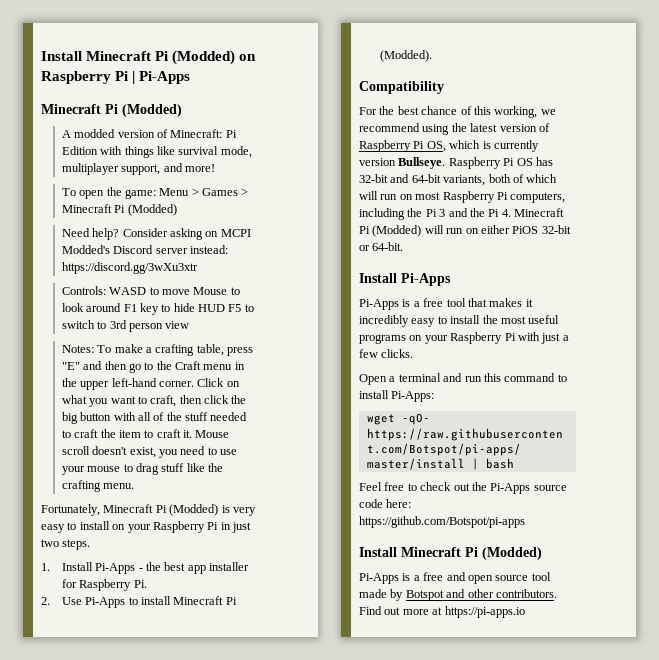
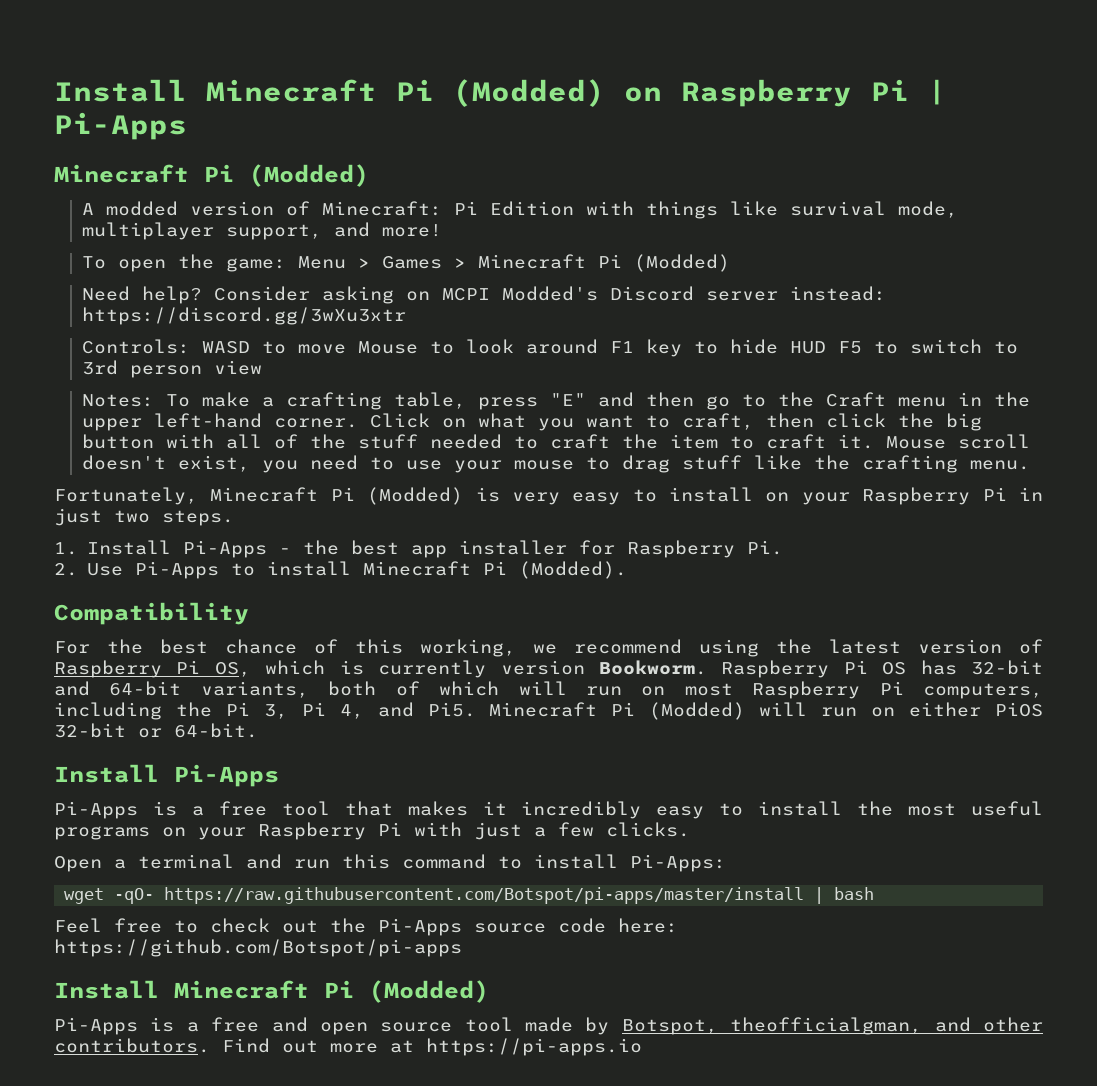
[398,157,446,169] Bullseye. -> [598,660,707,675] Bookworm.
[439,208,511,217] 3 and the Pi 4. -> [263,702,476,719] 3, Pi 4, and Pi5.
[405,590,444,601] Botspot -> [621,1017,923,1035] Botspot, theofficialgman,

